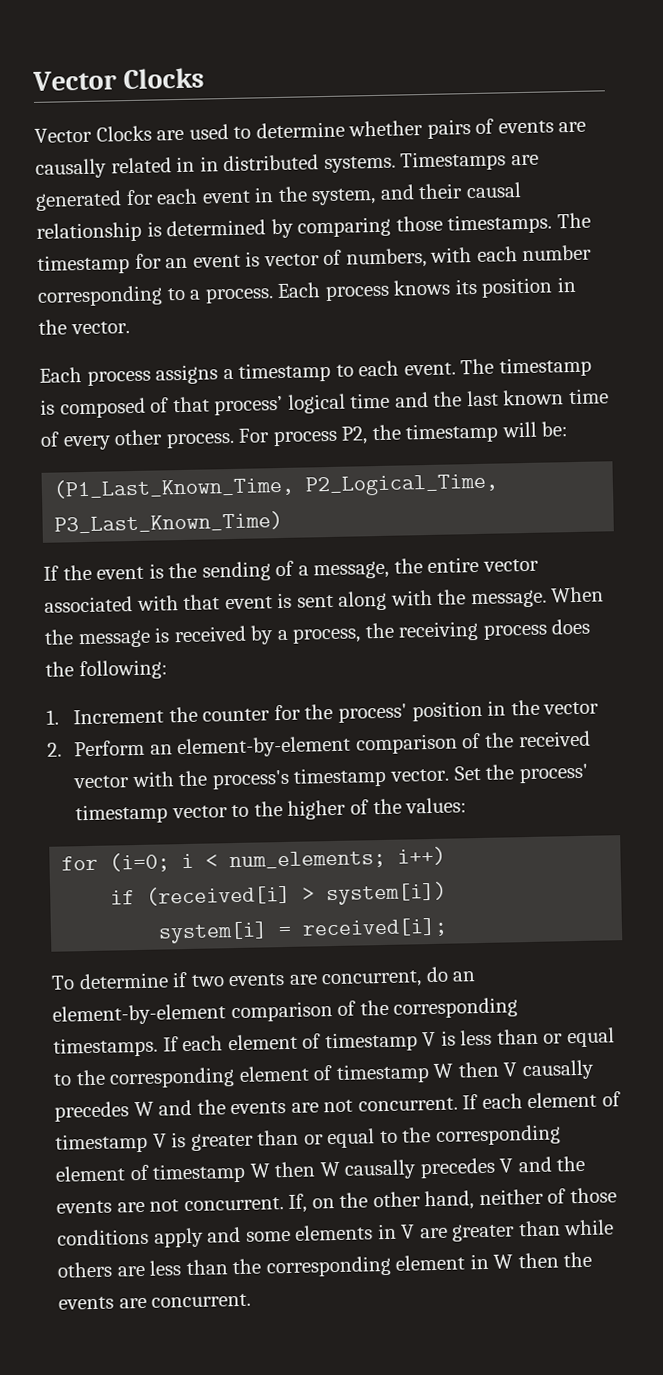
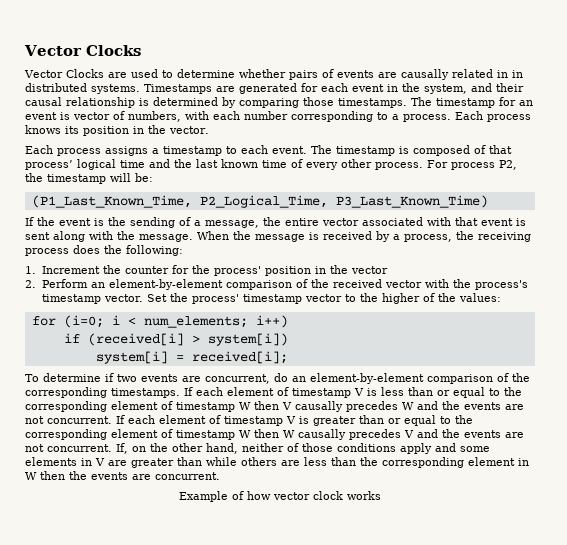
(252, 1300) none -> [179,491,381,502] // Example of how vector clock works

